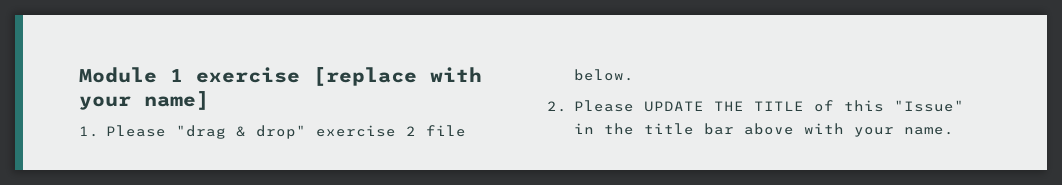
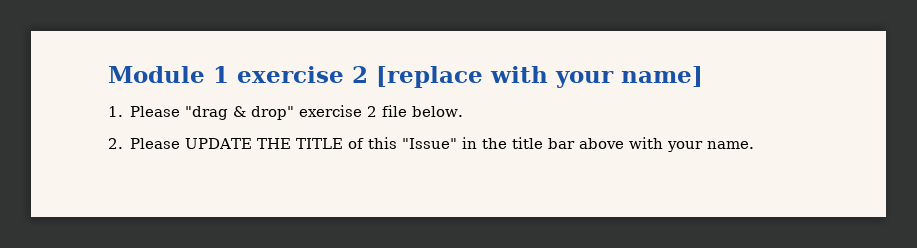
(300, 75) none -> [352,66,368,83] 2

